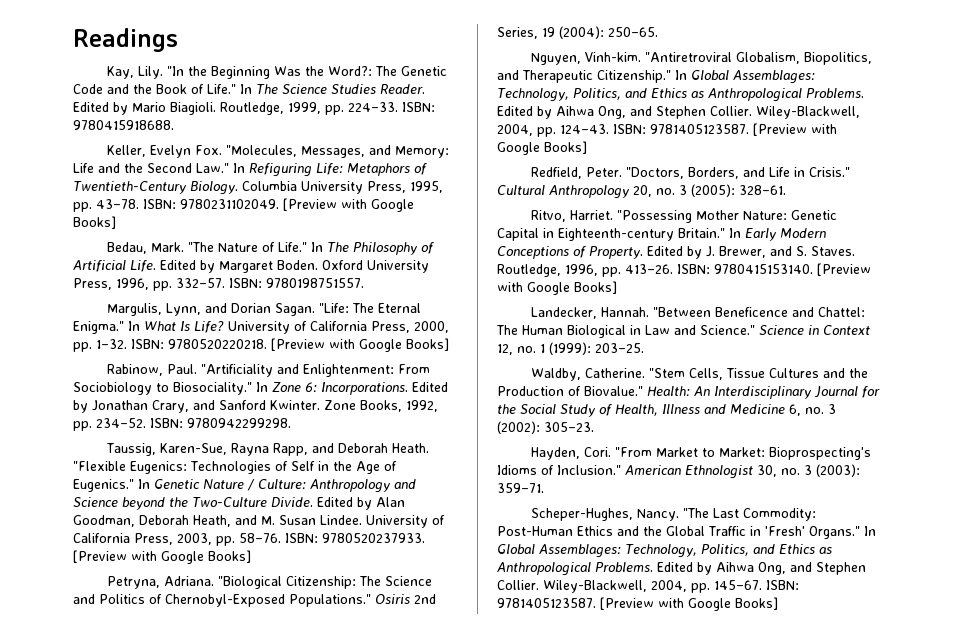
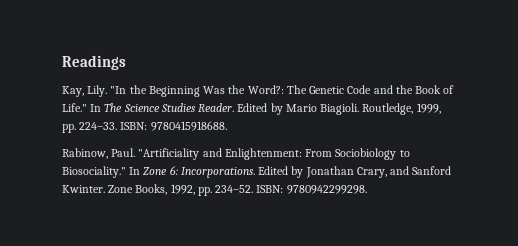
[107,145,450,158] [73,163,427,177] [73,181,443,195] [73,198,414,212] [73,216,116,229] [107,242,435,255] [73,260,429,273] [73,278,364,291] [107,303,422,316] [73,321,449,334] [73,338,449,352] // Keller, Evelyn Fox. "Molecules, Messages, and Memory: Life and the Second Law." In Refiguring Life: Metaphors of Twentieth-Century Biology. Columbia University Press, 1995, pp. 43–78. ISBN: 9780231102049. [Preview with Google Books] // Bedau, Mark. "The Nature of Life." In The Philosophy of Artificial Life. Edited by Margaret Boden. Oxford University Press, 1996, pp. 332–57. ISBN: 9780198751557. // Margulis, Lynn, and Dorian Sagan. "Life: The Eternal Enigma." In What Is Life? University of California Press, 2000, pp. 1–32. ISBN: 9780520220218. [Preview with Google Books] -> (227, 126) none
[106,443,430,456] [73,461,397,474] [73,479,416,493] [73,497,405,510] [73,515,445,528] [73,533,425,546] [73,550,251,564] [107,576,433,589] [73,594,436,607] [497,26,658,39] [531,52,873,65] [497,70,815,84] [497,88,864,102] [497,106,860,119] [497,123,837,137] [497,141,587,155] [531,167,851,179] [497,184,786,199] [531,210,838,223] [497,228,826,241] [497,246,855,259] [497,263,871,277] [497,281,617,295] [531,307,866,319] [496,325,870,338] [497,342,644,355] [531,368,869,381] [497,386,880,399] [497,404,836,417] [497,421,594,434] [531,447,872,460] [497,464,860,479] [497,483,544,493] [531,508,817,521] [497,526,876,539] [497,544,832,558] [497,562,866,576] [497,580,799,593] [497,597,778,611] // Taussig, Karen-Sue, Rayna Rapp, and Deborah Heath. "Flexible Eugenics: Technologies of Self in the Age of Eugenics." In Genetic Nature / Culture: Anthropology and Science beyond the Two-Culture Divide. Edited by Alan Goodman, Deborah Heath, and M. Susan Lindee. University of California Press, 2003, pp. 58–76. ISBN: 9780520237933. [Preview with Google Books] // Petryna, Adriana. "Biological Citizenship: The Science and Politics of Chernobyl-Exposed Populations." Osiris 2nd Series, 19 (2004): 250–65. // Nguyen, Vinh-kim. "Antiretroviral Globalism, Biopolitics, and Therapeutic Citizenship." In Global Assemblages: Technology, Politics, and Ethics as Anthropological Problems. Edited by Aihwa Ong, and Stephen Collier. Wiley-Blackwell, 2004, pp. 124–43. ISBN: 9781405123587. [Preview with Google Books] // Redfield, Peter. "Doctors, Borders, and Life in Crisis." Cultural Anthropology 20, no. 3 (2005): 328–61. // Ritvo, Harriet. "Possessing Mother Nature: Genetic Capital in Eighteenth-century Britain." In Early Modern Conceptions of Property. Edited by J. Brewer, and S. Staves. Routledge, 1996, pp. 413–26. ISBN: 9780415153140. [Preview with Google Books] // Landecker, Hannah. "Between Beneficence and Chattel: The Human Biological in Law and Science." Science in Context 12, no. 1 (1999): 203–25. // Waldby, Catherine. "Stem Cells, Tissue Cultures and the Production of Biovalue." Health: An Interdisciplinary Journal for the Social Study of Health, Illness and Medicine 6, no. 3 (2002): 305–23. // Hayden, Cori. "From Market to Market: Bioprospecting's Idioms of Inclusion." American Ethnologist 30, no. 3 (2003): 359–71. // Scheper-Hughes, Nancy. "The Last Commodity: Post-Human Ethics and the Global Traffic in 'Fresh' Organs." In Global Assemblages: Technology, Politics, and Ethics as Anthropological Problems. Edited by Aihwa Ong, and Stephen Collier. Wiley-Blackwell, 2004, pp. 145–67. ISBN: 9781405123587. [Preview with Google Books] -> (367, 189) none

